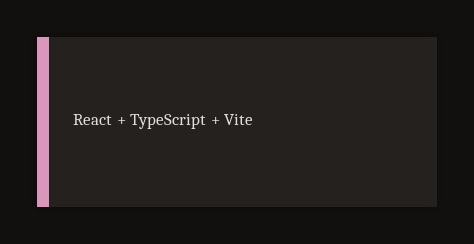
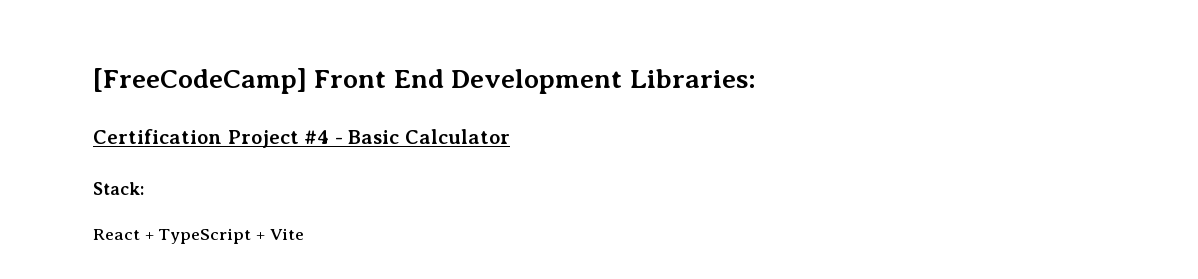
(73, 119) none -> [93,68,756,94] [93,129,510,148] [93,182,144,195] [FreeCodeCamp] Front End Development Libraries: // Certification Project #4 - Basic Calculator // Stack: //

